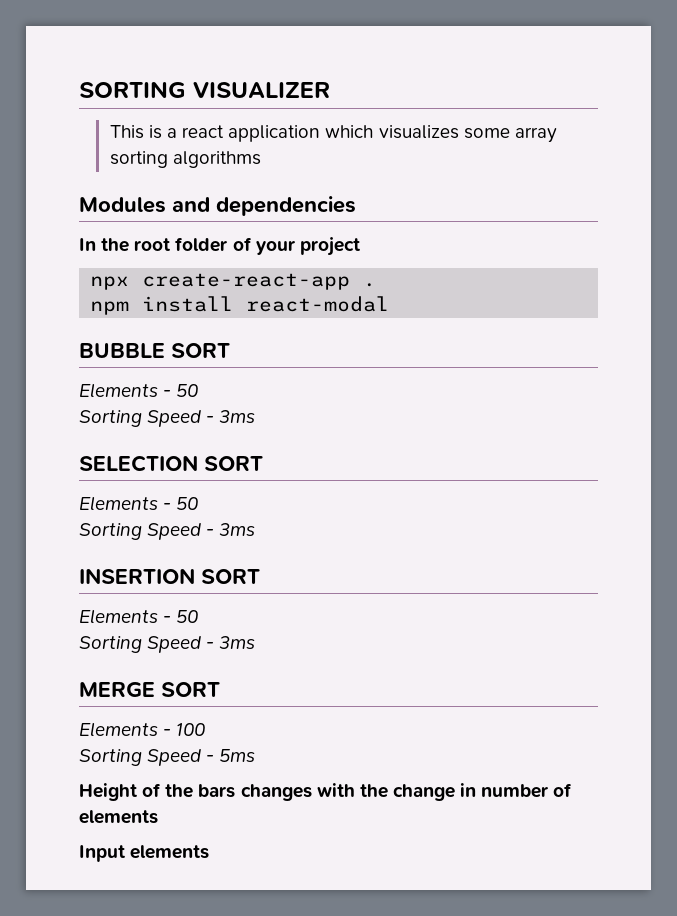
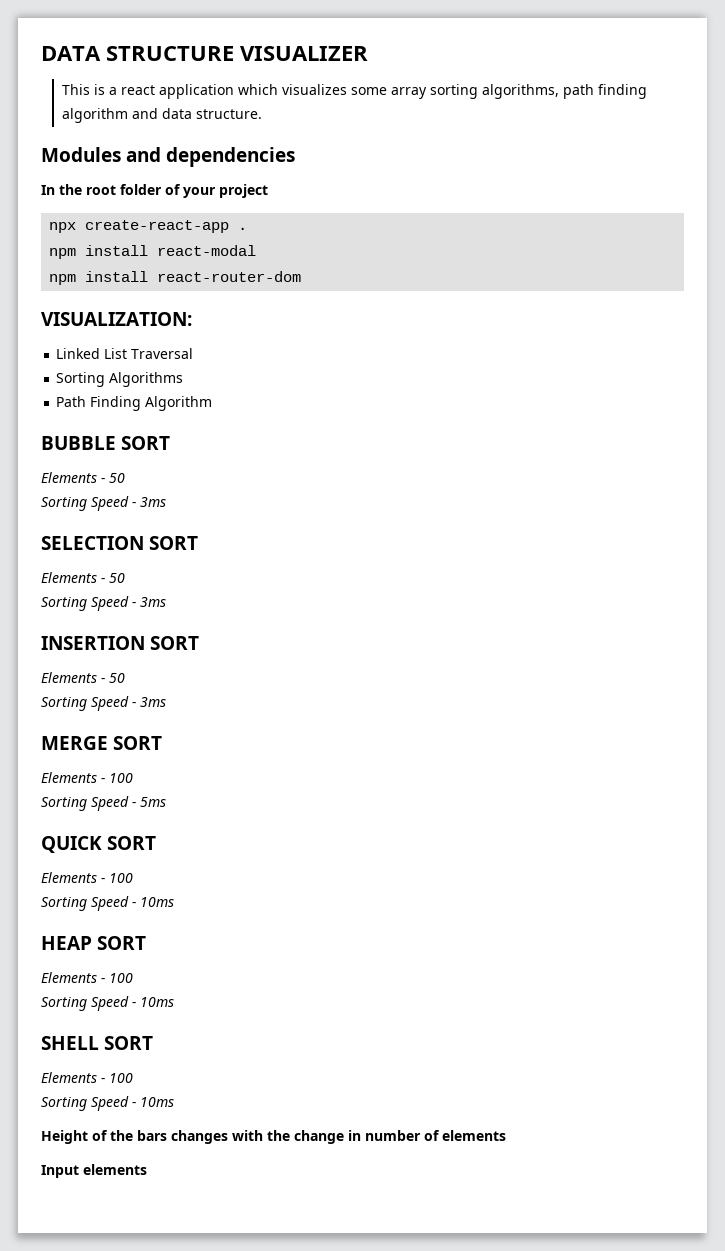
[79,81,186,98] SORTING -> [41,46,234,61] DATA STRUCTURE
[172,151,261,168] algorithms -> [482,84,648,99] [62,108,263,123] algorithms, path finding algorithm and data structure.
(390, 304) none -> [49,271,302,285] [41,312,192,326] [56,348,194,359] [56,372,184,387] [56,396,213,411] // npm install react-router-dom // VISUALIZATION: // Linked List Traversal // Sorting Algorithms // Path Finding Algorithm
(256, 755) none -> [41,836,157,853] [41,872,133,883] [41,896,174,911] [41,936,147,950] [41,972,133,983] [41,996,174,1011] [41,1036,154,1050] [41,1072,133,1083] [41,1096,174,1111] // QUICK SORT // Elements - 100 // Sorting Speed - 10ms // HEAP SORT // Elements - 100 // Sorting Speed - 10ms // SHELL SORT // Elements - 100 // Sorting Speed - 10ms

